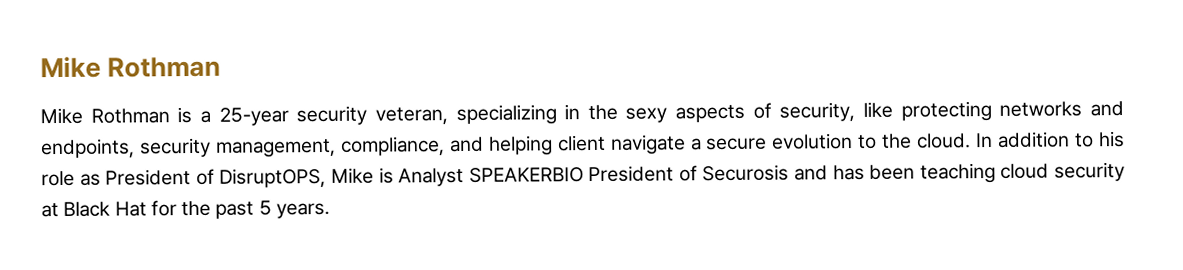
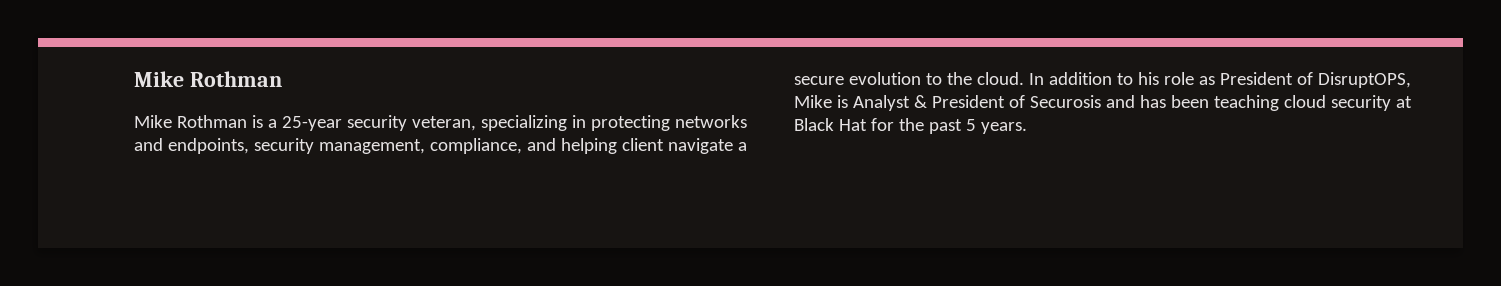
[587,101,894,123] the sexy aspects of security, like -> (586, 121) none
[468,167,584,183] SPEAKERBIO -> [913,95,927,108] &

